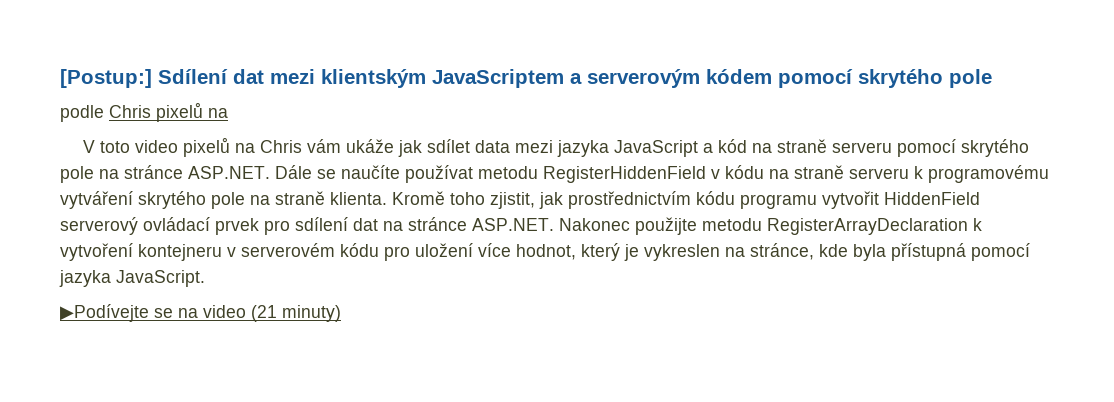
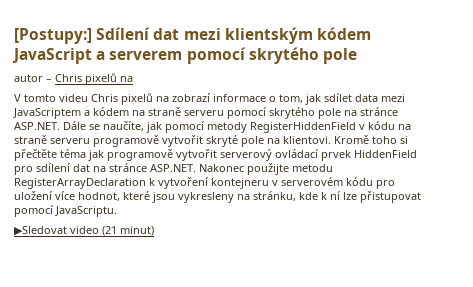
[60,69,152,88] [Postup:] -> [14,28,92,44] [Postupy:]
[432,69,772,88] JavaScriptem a serverovým kódem -> [316,27,371,40] [12,48,183,64] kódem JavaScript a serverem
[60,105,104,122] podle -> [14,74,52,82] autor –
[100,137,748,157] toto video pixelů na Chris vám ukáže jak sdílet data mezi jazyka JavaScript a kód -> [24,93,405,105] [13,107,129,119] tomto videu Chris pixelů na zobrazí informace o tom, jak sdílet data mezi JavaScriptem a kódem
[341,165,538,183] naučíte používat metodu -> [103,121,247,133] naučíte, jak pomocí metody
[914,165,1049,183] [60,191,980,209] k programovému vytváření skrytého pole na straně klienta. Kromě toho zjistit, jak prostřednictvím kódu programu vytvořit HiddenField -> [93,135,408,147] [14,149,217,161] programově vytvořit skryté pole na klientovi. Kromě toho si přečtěte téma jak programově vytvořit
(259, 226) none -> [354,150,417,158] HiddenField
[581,243,1030,261] [59,270,205,287] [60,304,198,322] který je vykreslen na stránce, kde byla přístupná pomocí jazyka JavaScript. // ▶Podívejte se na -> [123,191,421,203] [14,205,117,217] [14,226,67,236] které jsou vykresleny na stránku, kde k ní lze přistupovat pomocí JavaScriptu. // ▶Sledovat
[282,305,341,322] minuty) -> [120,226,154,236] minut)

